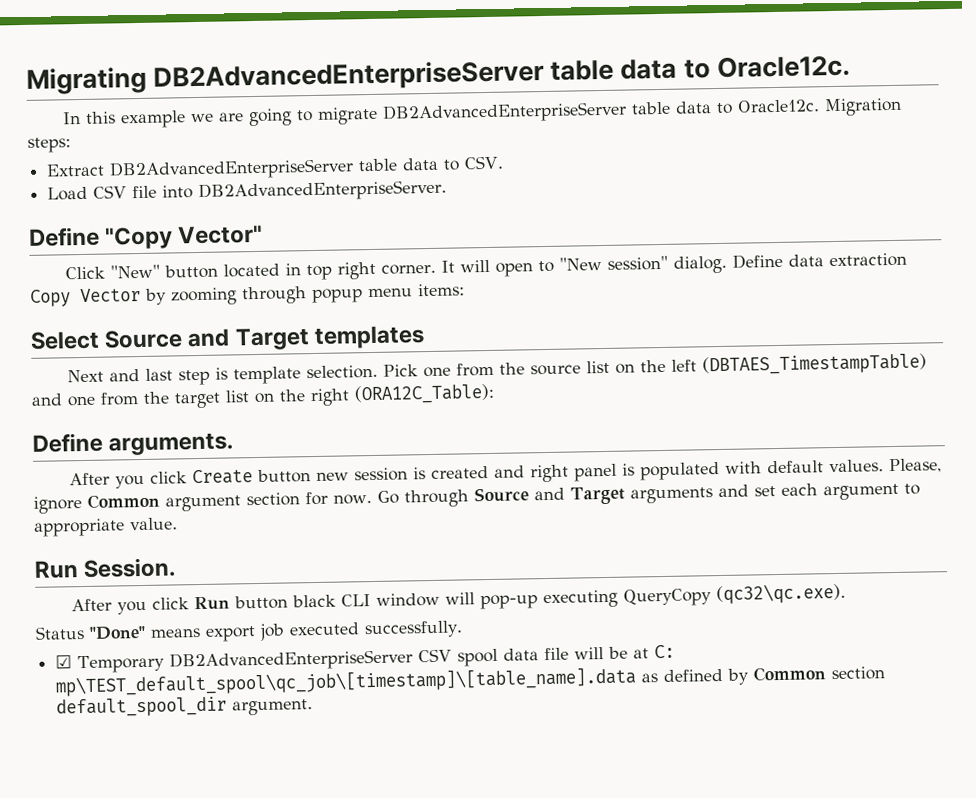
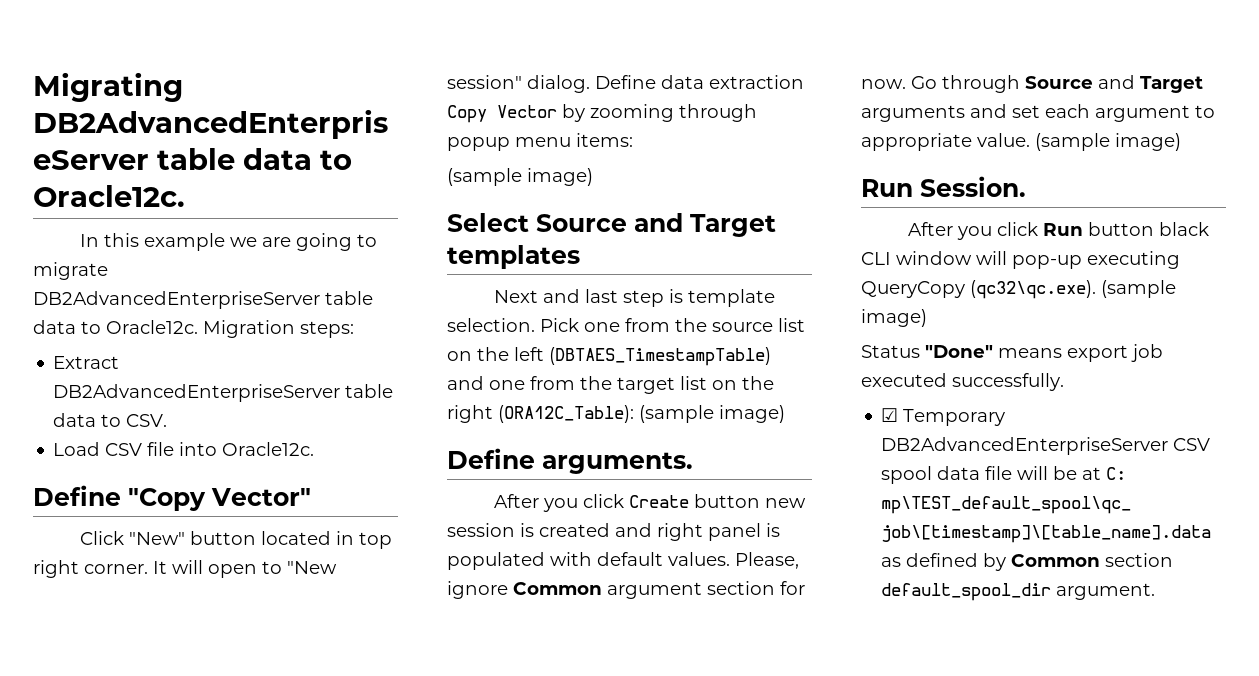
[198,179,448,202] DB2AdvancedEnterpriseServer. -> [222,442,315,456] Oracle12c.
(465, 290) none -> [447,168,593,186] // (sample image)
(495, 394) none -> [639,405,785,423] (sample image)
(178, 524) none -> [1035,133,1181,151] (sample image)
(846, 593) none -> [1101,280,1176,298] [861,309,927,327] (sample image)

